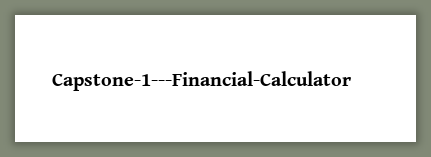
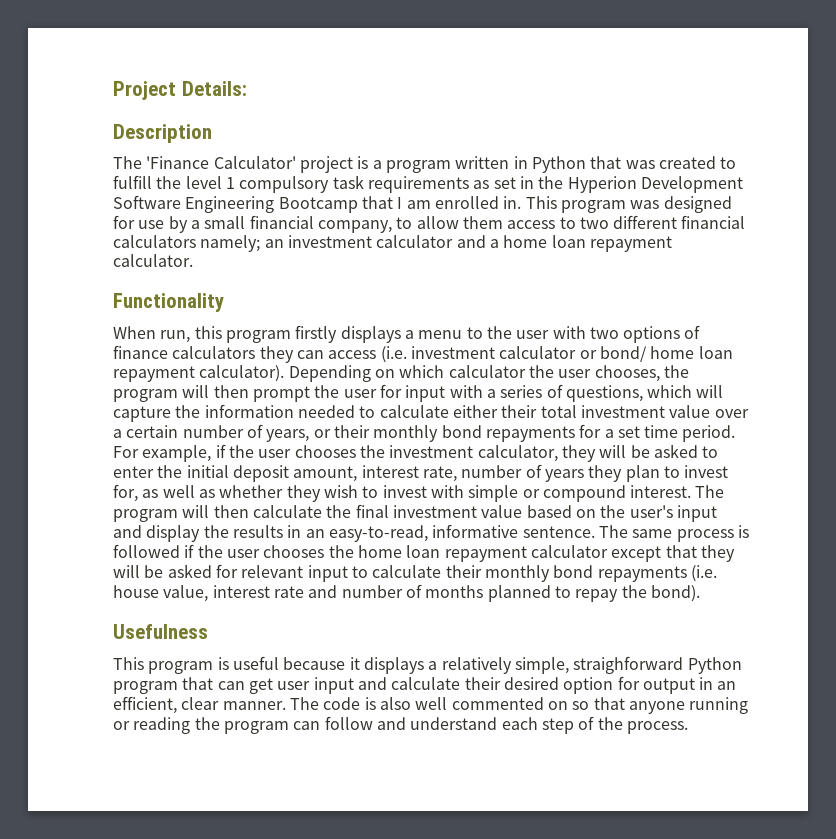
[52,71,351,91] Capstone-1---Financial-Calculator -> [113,81,247,100] [113,124,212,143] [113,156,737,173] [113,175,743,193] [113,195,732,213] [113,215,746,233] [113,235,672,252] [113,254,193,267] [113,293,224,312] [113,325,701,343] [113,345,733,363] [113,365,689,382] [113,384,724,402] [113,404,749,422] [113,424,736,442] [113,444,719,462] [113,464,729,482] [113,484,725,502] [113,504,717,522] [113,524,749,542] [113,544,735,562] [113,564,717,582] [113,584,700,602] [113,624,208,639] [113,656,742,674] [113,676,737,694] [113,696,749,714] [113,716,688,734] Project Details: // Description // The 'Finance Calculator' project is a program written in Python that was created to fulfill the level 1 compulsory task requirements as set in the Hyperion Development Software Engineering Bootcamp that I am enrolled in. This program was designed for use by a small financial company, to allow them access to two different financial calculators namely; an investment calculator and a home loan repayment calculator. // Functionality // When run, this program firstly displays a menu to the user with two options of finance calculators they can access (i.e. investment calculator or bond/ home loan repayment calculator). Depending on which calculator the user chooses, the program will then prompt the user for input with a series of questions, which will capture the information needed to calculate either their total investment value over a certain number of years, or their monthly bond repayments for a set time period. For example, if the user chooses the investment calculator, they will be asked to enter the initial deposit amount, interest rate, number of years they plan to invest for, as well as whether they wish to invest with simple or compound interest. The program will then calculate the final investment value based on the user's input and display the results in an easy-to-read, informative sentence. The same process is followed if the user chooses the home loan repayment calculator except that they will be asked for relevant input to calculate their monthly bond repayments (i.e. house value, interest rate and number of months planned to repay the bond). // Usefulness // This program is useful because it displays a relatively simple, straighforward Python program that can get user input and calculate their desired option for output in an efficient, clear manner. The code is also well commented on so that anyone running or reading the program can follow and understand each step of the process.

